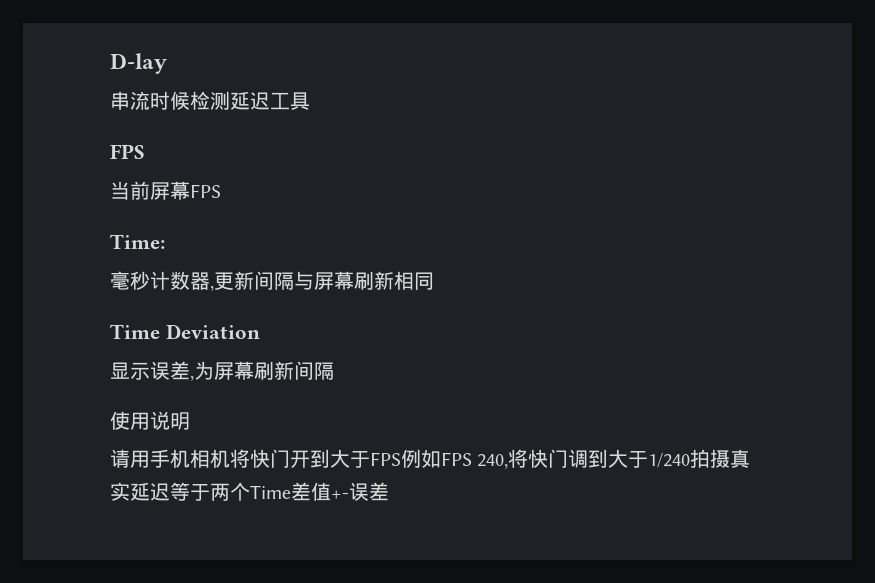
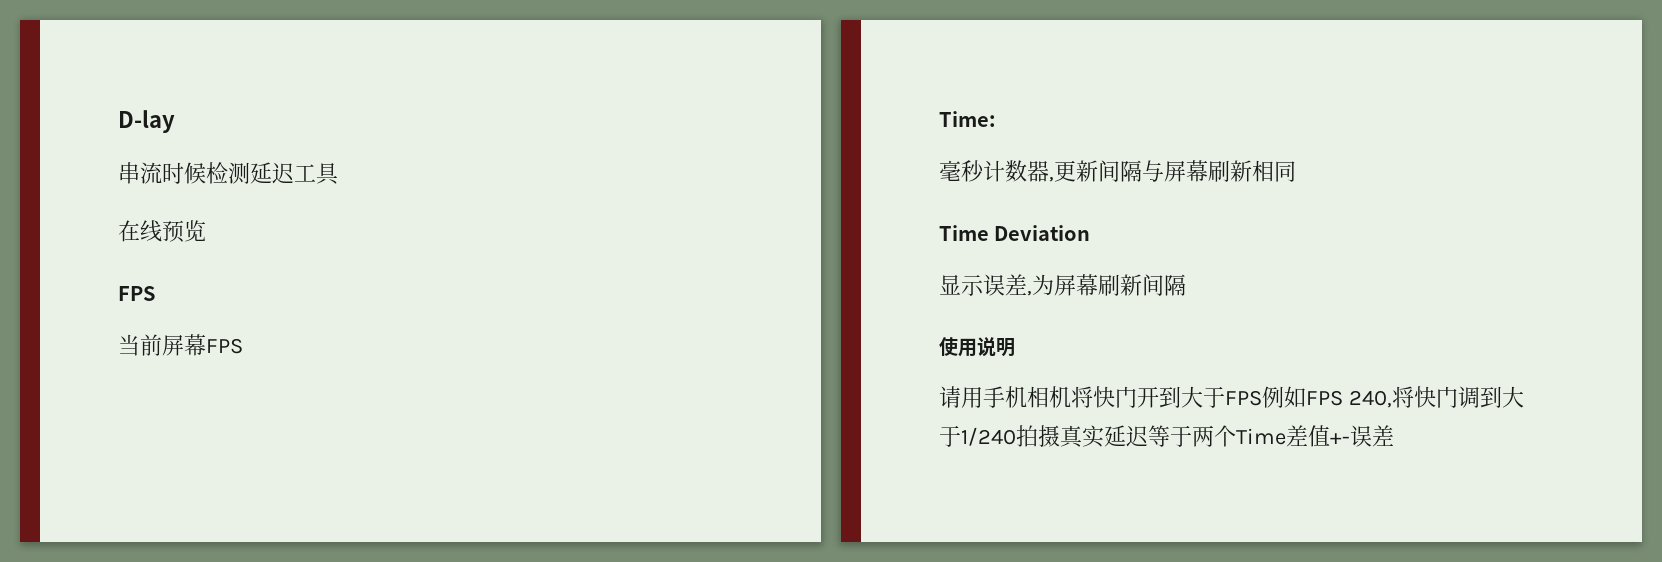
(310, 101) none -> [118,220,206,243] // 在线预览

